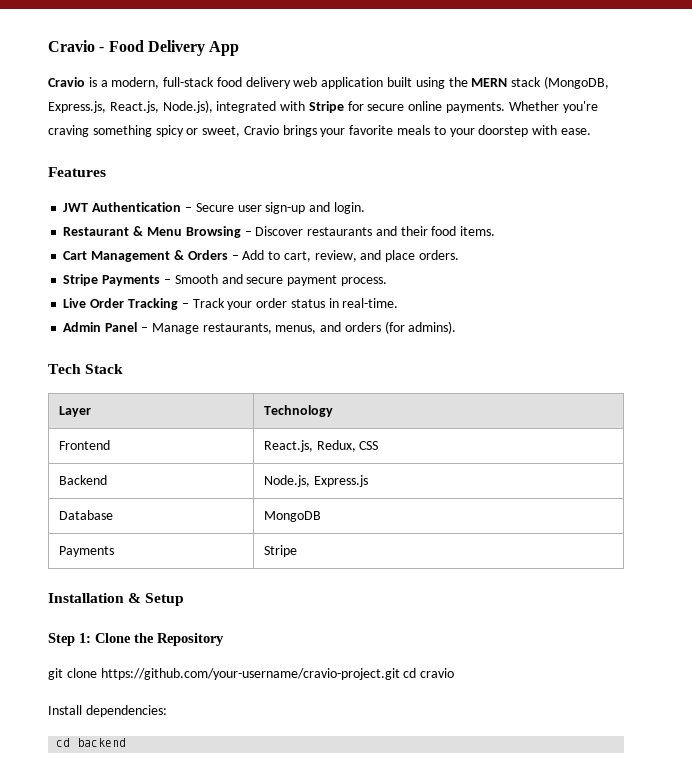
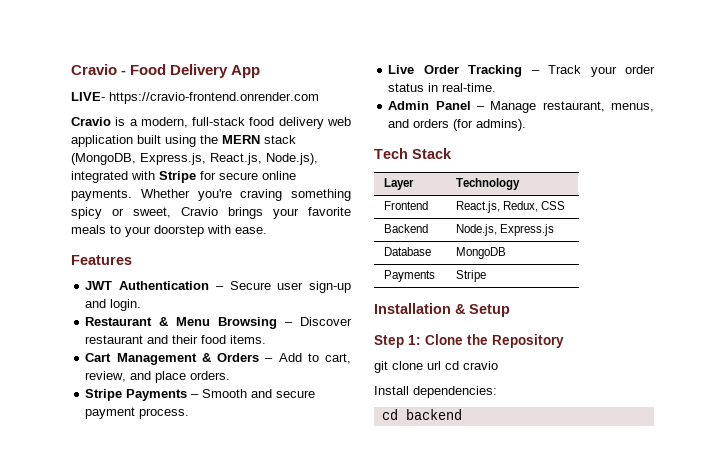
(240, 48) none -> [71,92,319,104] // LIVE- https://cravio-frontend.onrender.com
[307,227,373,236] restaurants -> [85,335,144,344] restaurant
[202,323,272,334] restaurants, -> [542,101,605,112] restaurant,
[100,668,400,680] https://github.com/your-username/cravio-project.git -> [427,361,441,370] url

